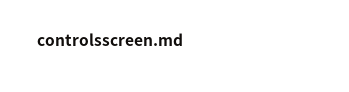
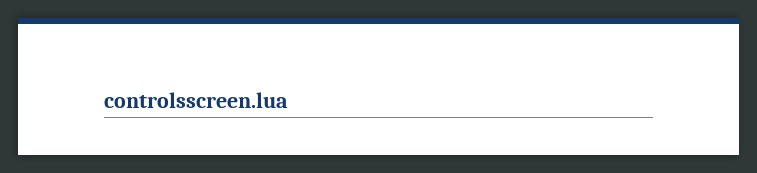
[37,33,183,46] controlsscreen.md -> [104,92,288,108] controlsscreen.lua

